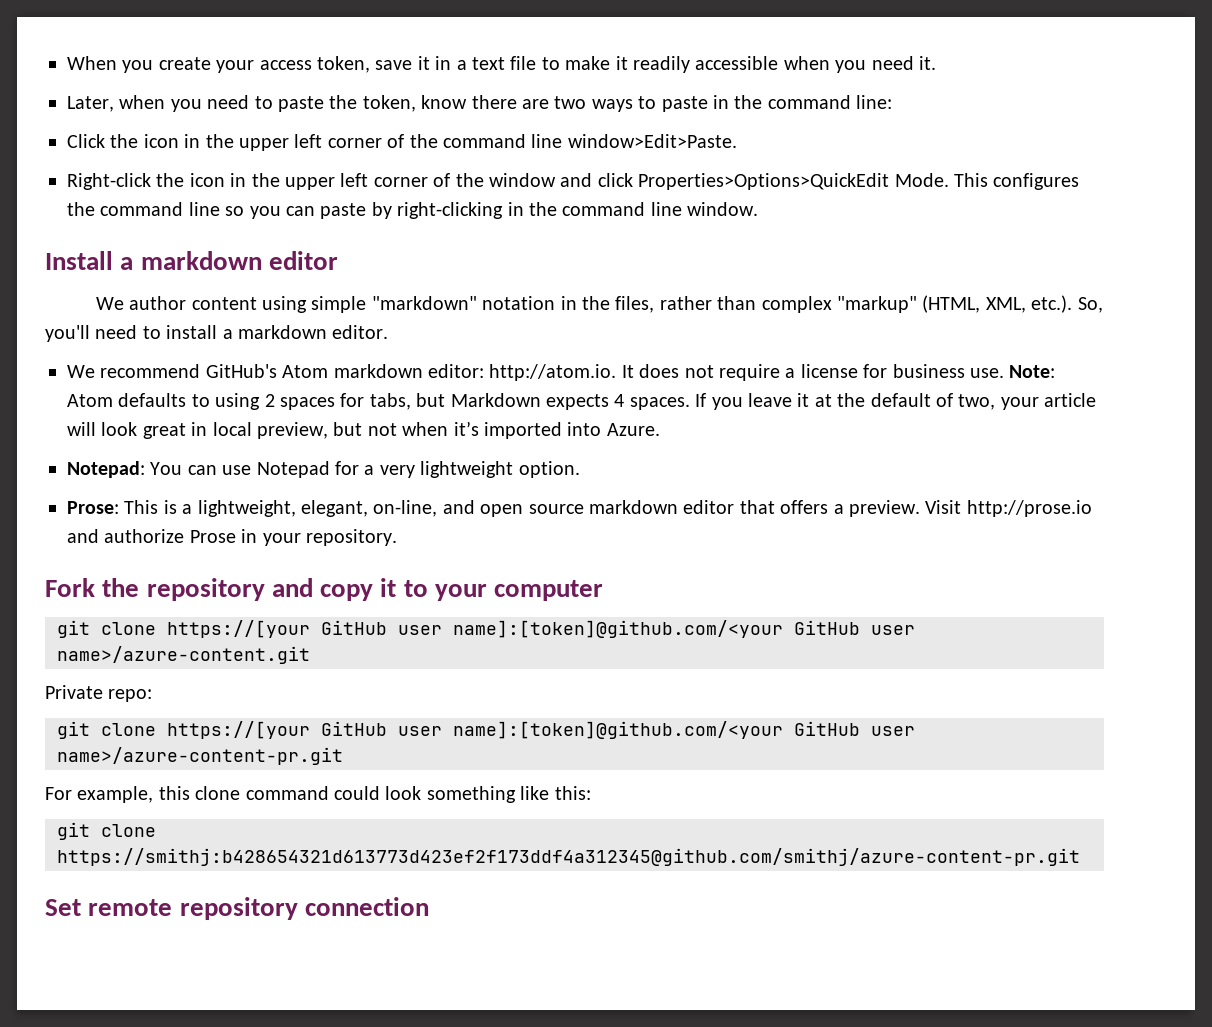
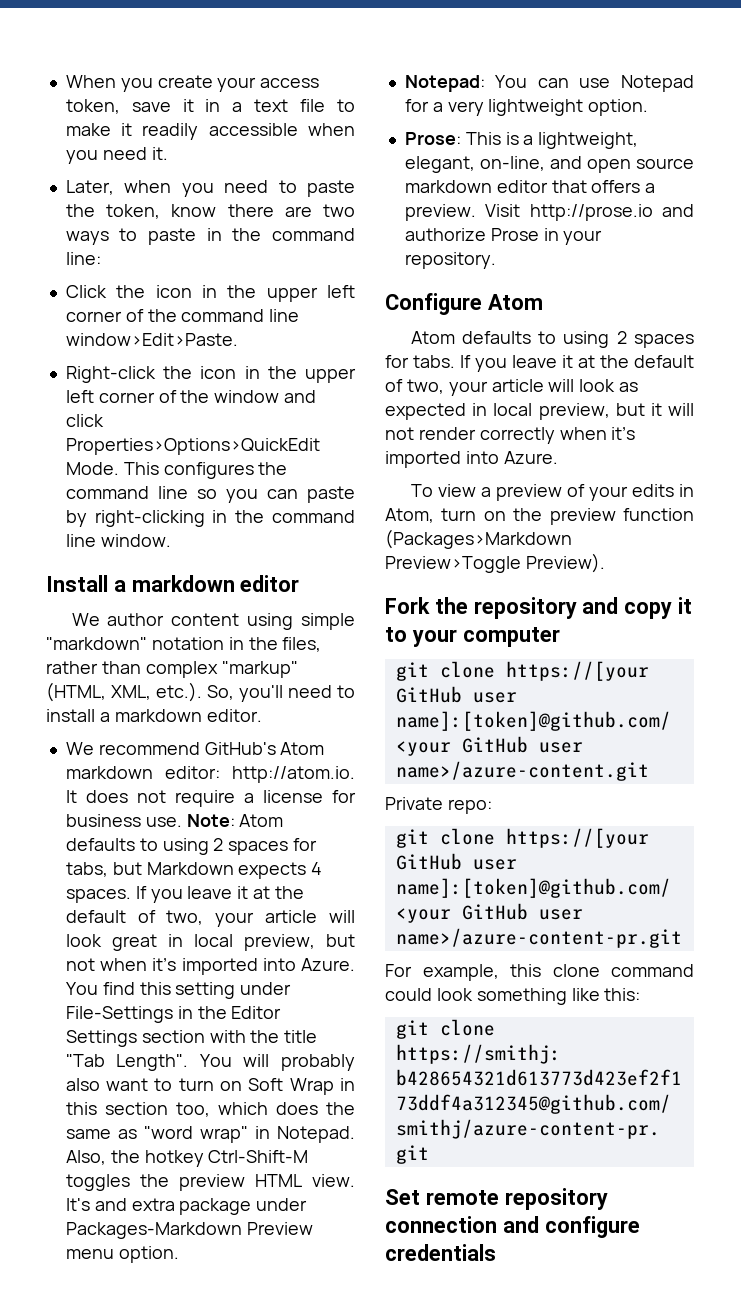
(660, 429) none -> [65,982,292,999] [65,1006,282,1023] [65,1030,318,1047] [65,1054,355,1071] [65,1078,355,1095] [65,1102,355,1117] [65,1126,355,1143] [65,1150,309,1167] [65,1174,355,1191] [65,1198,308,1215] [65,1222,313,1239] [65,1246,179,1263] You find this setting under File-Settings in the Editor Settings section with the title "Tab Length". You will probably also want to turn on Soft Wrap in this section too, which does the same as "word wrap" in Notepad. Also, the hotkey Ctrl-Shift-M toggles the preview HTML view. It's and extra package under Packages-Markdown Preview menu option.
(397, 537) none -> [385,293,543,315] [410,331,694,348] [385,355,694,372] [385,379,639,396] [385,403,695,420] [385,427,636,444] [385,451,558,468] [410,484,694,501] [385,508,694,525] [385,529,572,549] [385,553,605,573] // Configure Atom // Atom defaults to using 2 spaces for tabs. If you leave it at the default of two, your article will look as expected in local preview, but it will not render correctly when it’s imported into Azure. // To view a preview of your edits in Atom, turn on the preview function (Packages>Markdown Preview>Toggle Preview).
(429, 906) none -> [502,1216,640,1238] [385,1244,496,1261] and configure credentials

